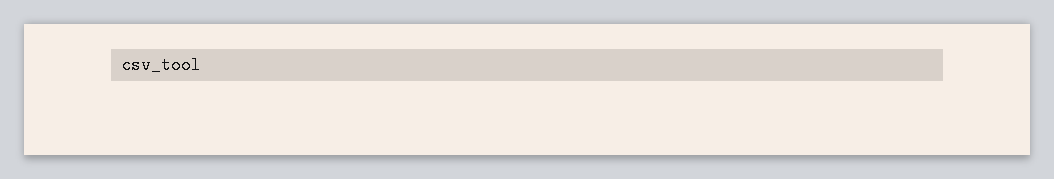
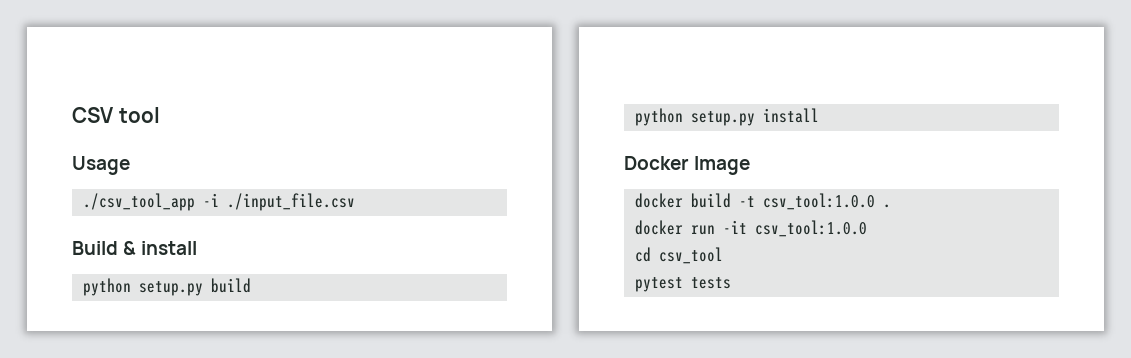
(120, 65) none -> [72,107,160,123] [72,156,130,175] [83,193,356,211] [72,241,198,255] [83,278,252,296] [635,108,820,126] [624,156,751,175] [635,193,892,210] [635,220,868,237] [635,247,652,262] CSV tool // Usage // ./csv_tool_app -i ./input_file.csv // Build & install // python setup.py build // python setup.py install // Docker Image // docker build -t csv_tool:1.0.0 . // docker run -it csv_tool:1.0.0 // cd
(201, 65) none -> [635,277,732,292] // pytest tests

